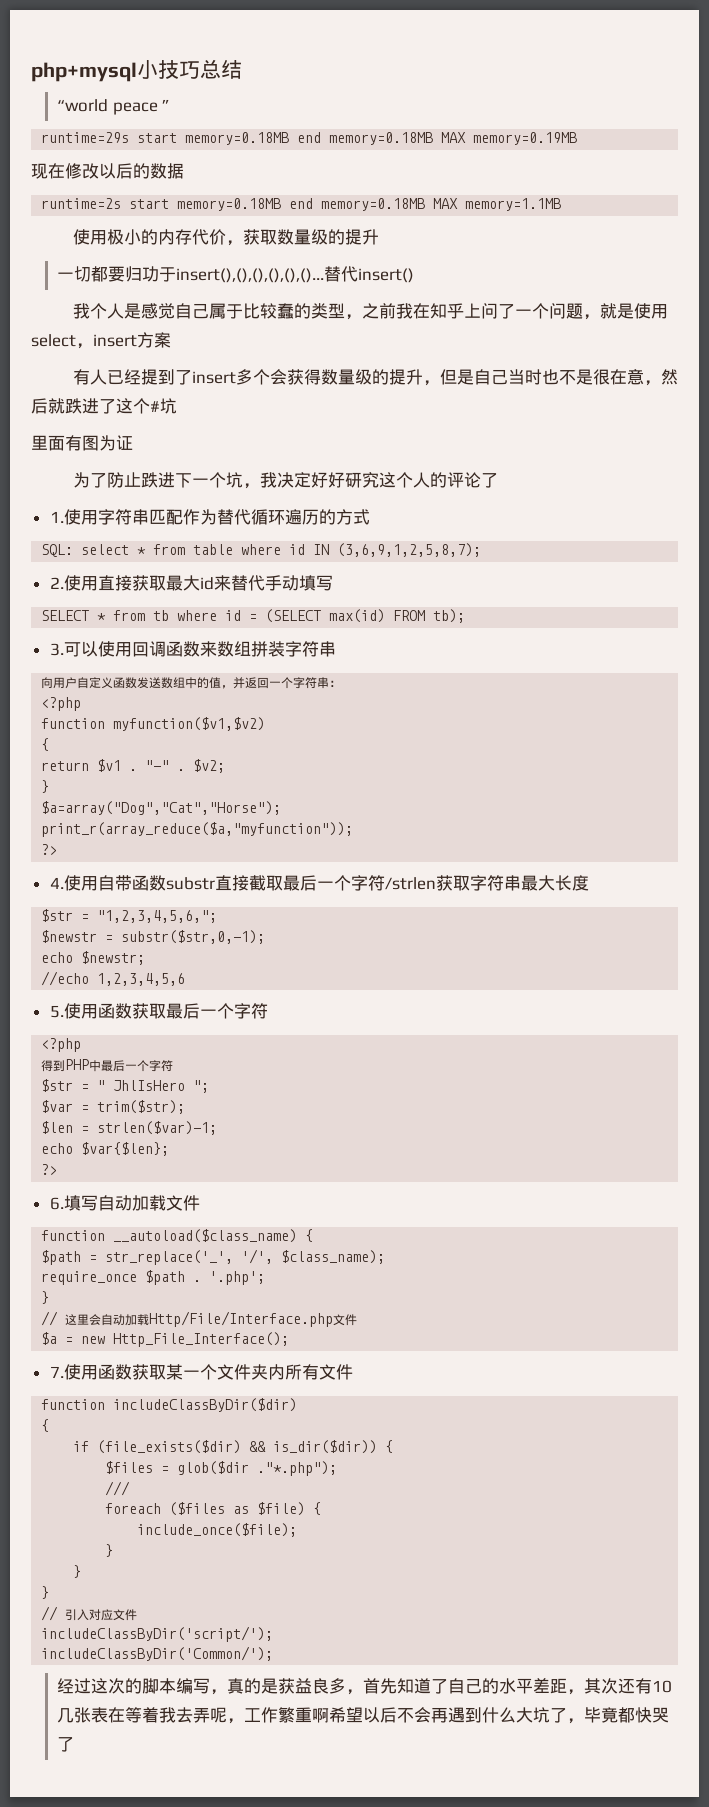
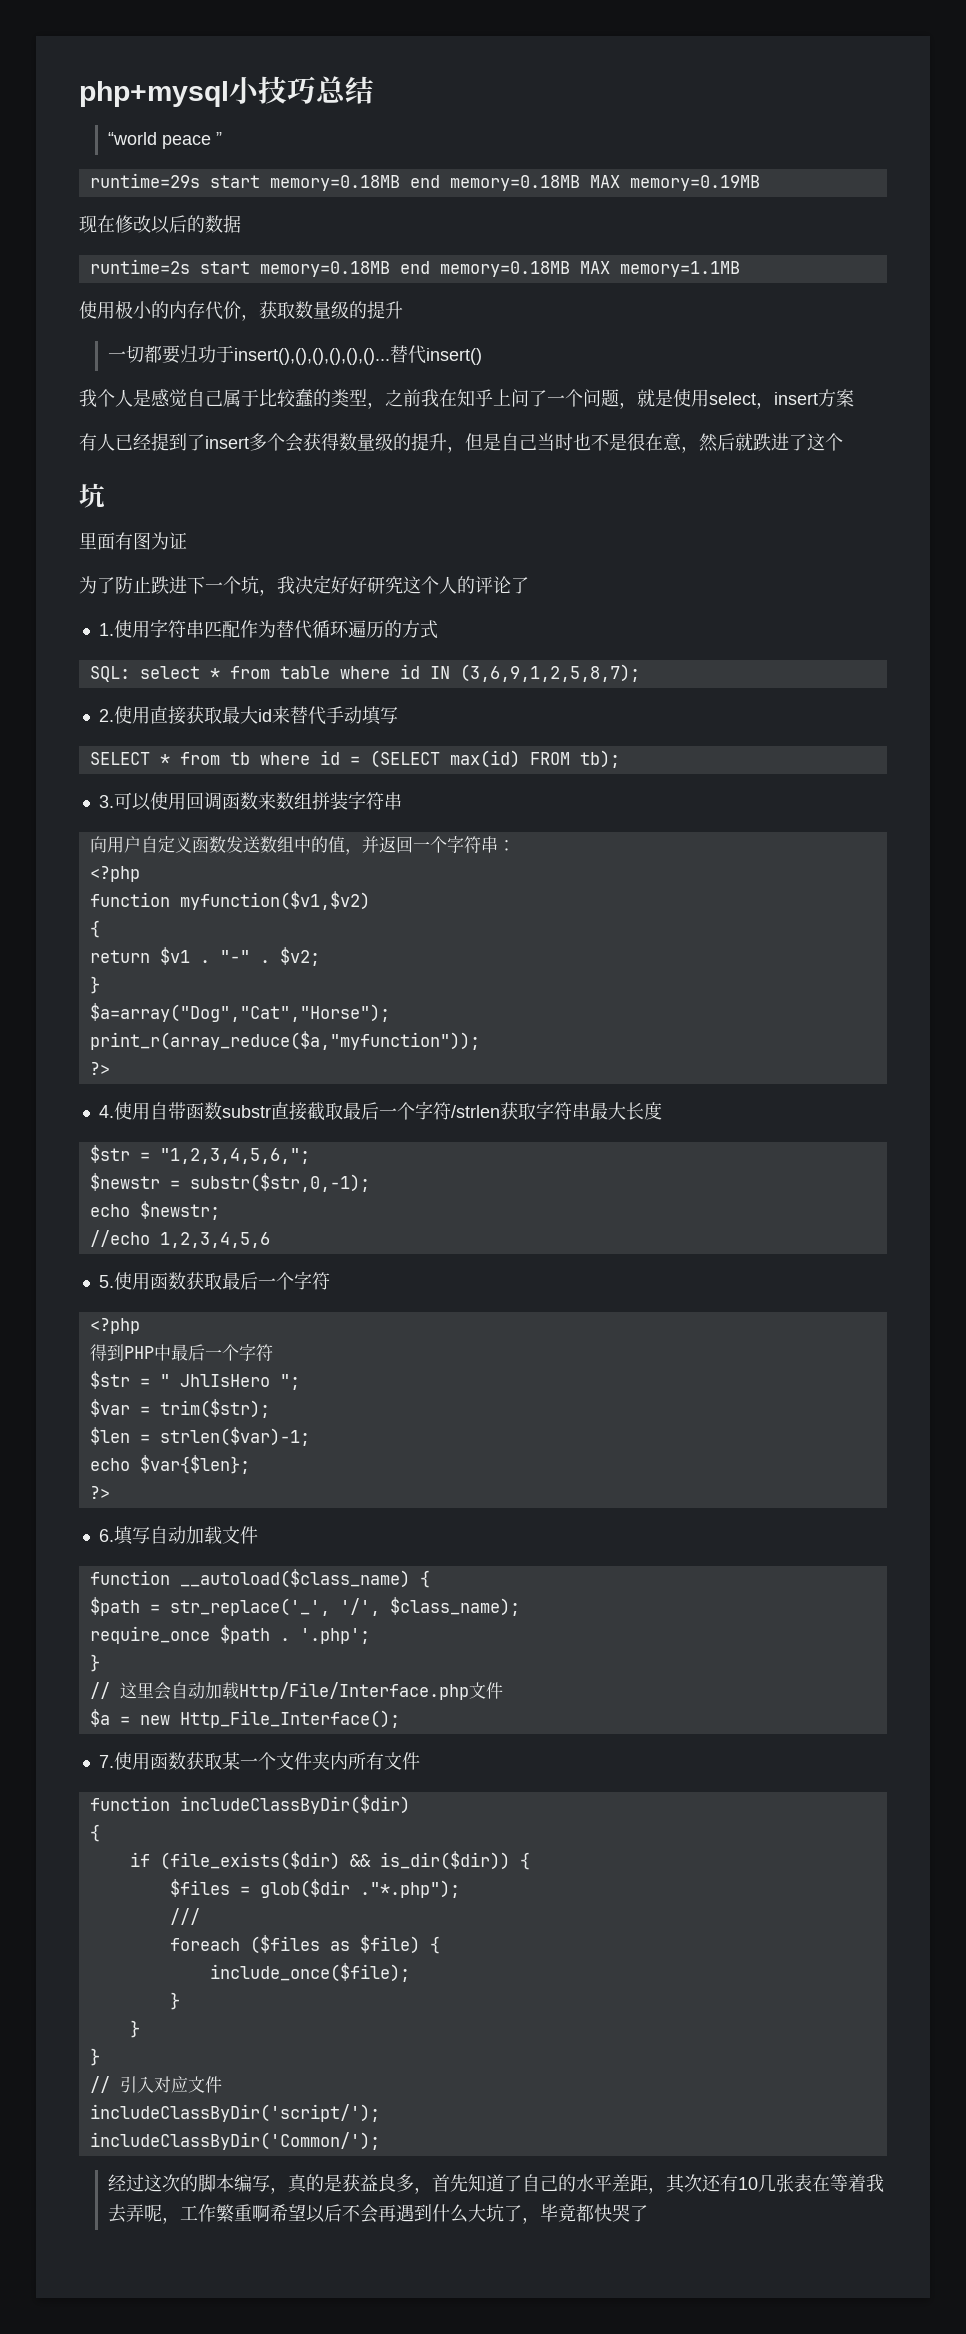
[150,401,160,412] # -> (843, 442) //

